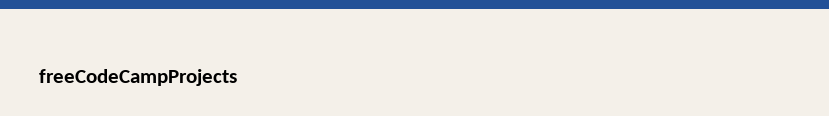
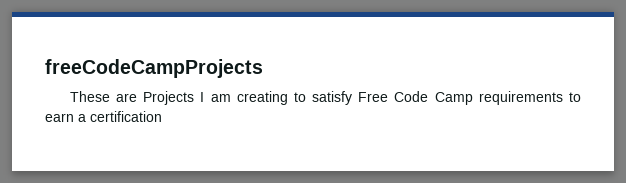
(237, 77) none -> [69,91,582,105] [45,111,162,122] // These are Projects I am creating to satisfy Free Code Camp requirements to earn a certification

